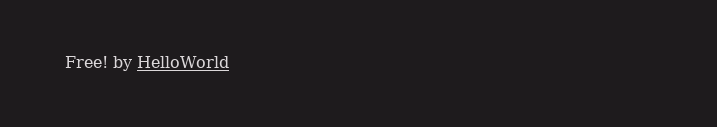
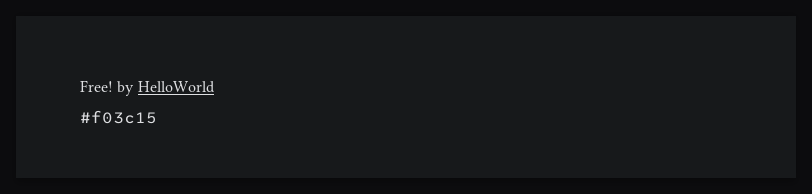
(229, 62) none -> [80,110,157,124] // #f03c15

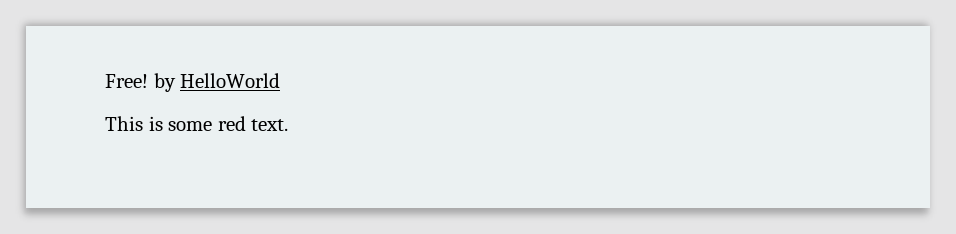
[80,110,157,124] #f03c15 -> [105,116,289,131] This is some red text.

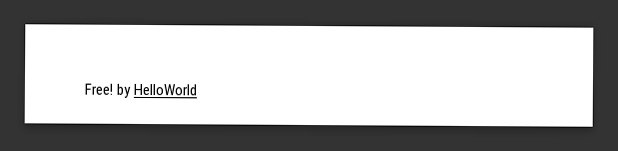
[105,116,289,131] // This is some red text. -> (198, 89) none

